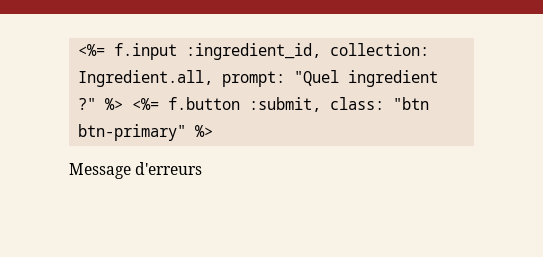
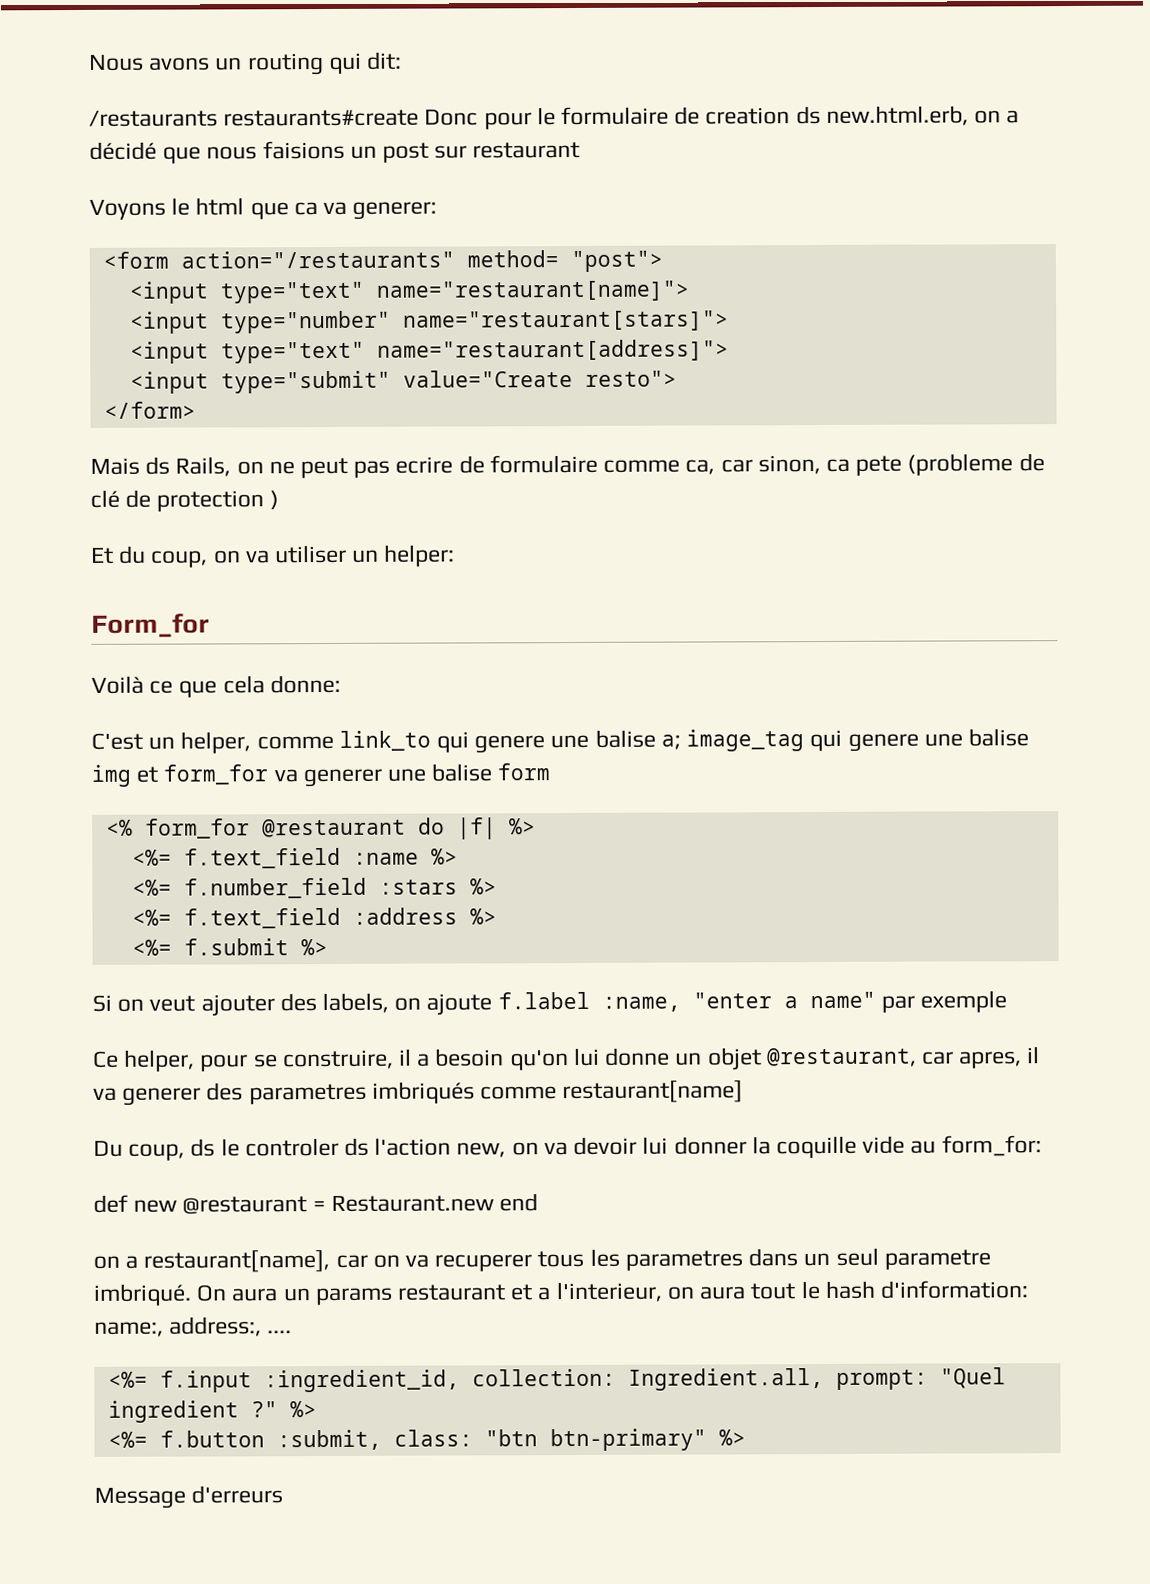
(78, 50) none -> [89,51,403,76] [89,105,1020,130] [89,140,581,164] [89,197,438,220] [102,250,663,273] [128,280,690,304] [129,310,729,334] [129,339,729,364] [129,370,677,394] [103,401,196,419] [90,453,1045,479] [90,489,279,512] [91,544,456,568] [91,613,210,638] [91,674,341,698] [91,728,1029,754] [91,763,551,788] [105,817,536,840] [131,847,458,869] [131,877,497,899] [131,907,497,929] [131,938,328,956] [92,990,1008,1017] [93,1046,1041,1072] [93,1080,744,1106] [93,1135,1042,1161] [93,1193,539,1215] [93,1247,991,1273] [93,1280,1029,1306] [94,1316,293,1337] Nous avons un routing qui dit: // /restaurants restaurants#create Donc pour le formulaire de creation ds new.html.erb, on a décidé que nous faisions un post sur restaurant // Voyons le html que ca va generer: // <form action="/restaurants" method= "post"> // <input type="text" name="restaurant[name]"> // <input type="number" name="restaurant[stars]"> // <input type="text" name="restaurant[address]"> // <input type="submit" value="Create resto"> // </form> // Mais ds Rails, on ne peut pas ecrire de formulaire comme ca, car sinon, ca pete (probleme de clé de protection ) // Et du coup, on va utiliser un helper: // Form_for // Voilà ce que cela donne: // C'est un helper, comme link_to qui genere une balise a; image_tag qui genere une balise img et form_for va generer une balise form // <% form_for @restaurant do |f| %> // <%= f.text_field :name %> // <%= f.number_field :stars %> // <%= f.text_field :address %> // <%= f.submit %> // Si on veut ajouter des labels, on ajoute f.label :name, "enter a name" par exemple // Ce helper, pour se construire, il a besoin qu'on lui donne un objet @restaurant, car apres, il va generer des parametres imbriqués comme restaurant[name] // Du coup, ds le controler ds l'action new, on va devoir lui donner la coquille vide au form_for: // def new @restaurant = Restaurant.new end // on a restaurant[name], car on va recuperer tous les parametres dans un seul parametre imbriqué. On aura un params restaurant et a l'interieur, on aura tout le hash d'information: name:, address:, .... //
(124, 104) none -> (317, 1409) //

